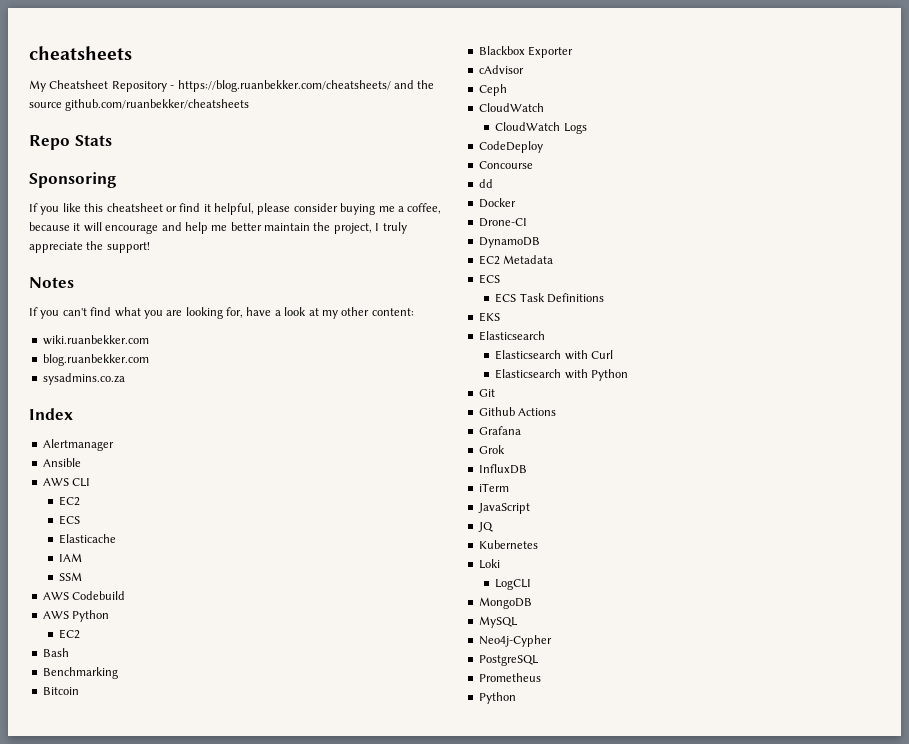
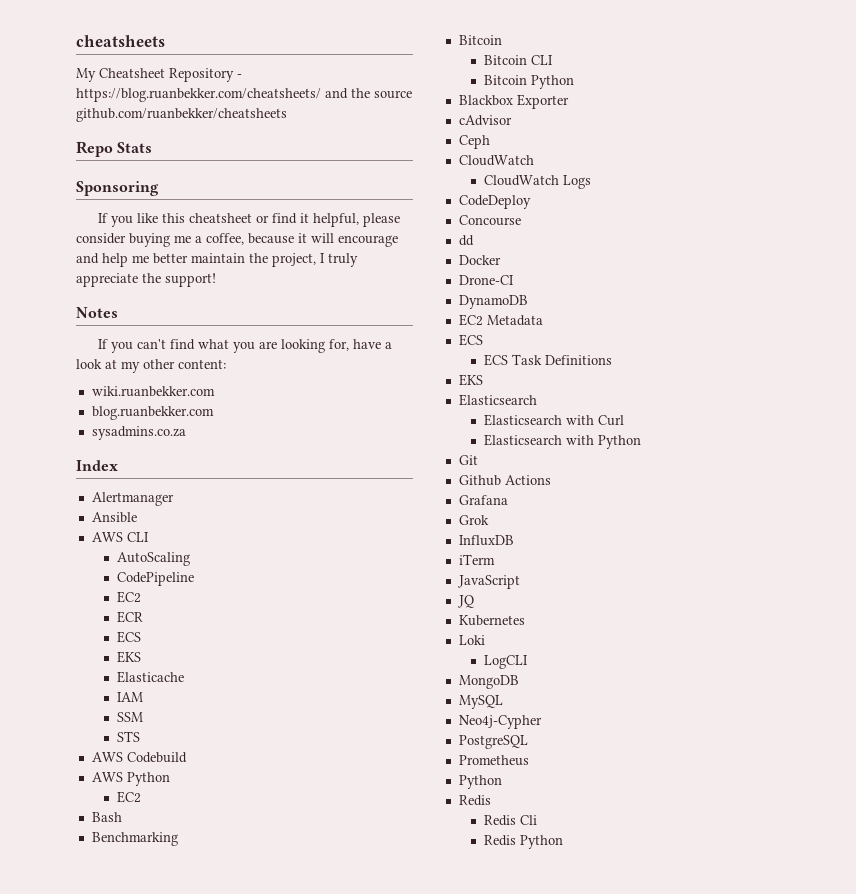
[59,496,81,506] [59,515,81,525] // EC2 // ECS -> [116,552,190,566] [116,572,194,586] [116,591,141,603] [116,611,143,623] [116,631,141,643] [116,651,141,663] // AutoScaling // CodePipeline // EC2 // ECR // ECS // EKS
(83, 576) none -> [116,731,140,742] // STS
(79, 691) none -> [483,55,553,65] [483,75,574,89] // Bitcoin CLI // Bitcoin Python
(516, 698) none -> [458,795,491,806] [483,815,537,826] [483,835,563,849] // Redis // Redis Cli // Redis Python

